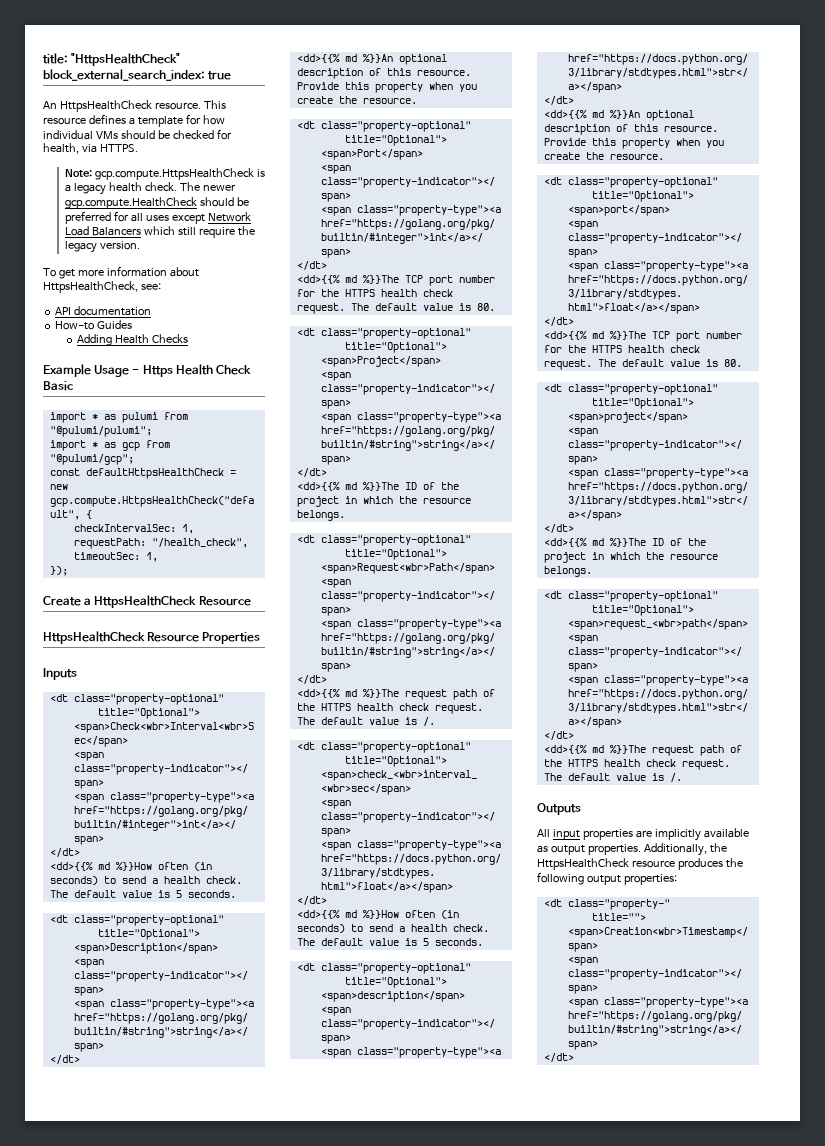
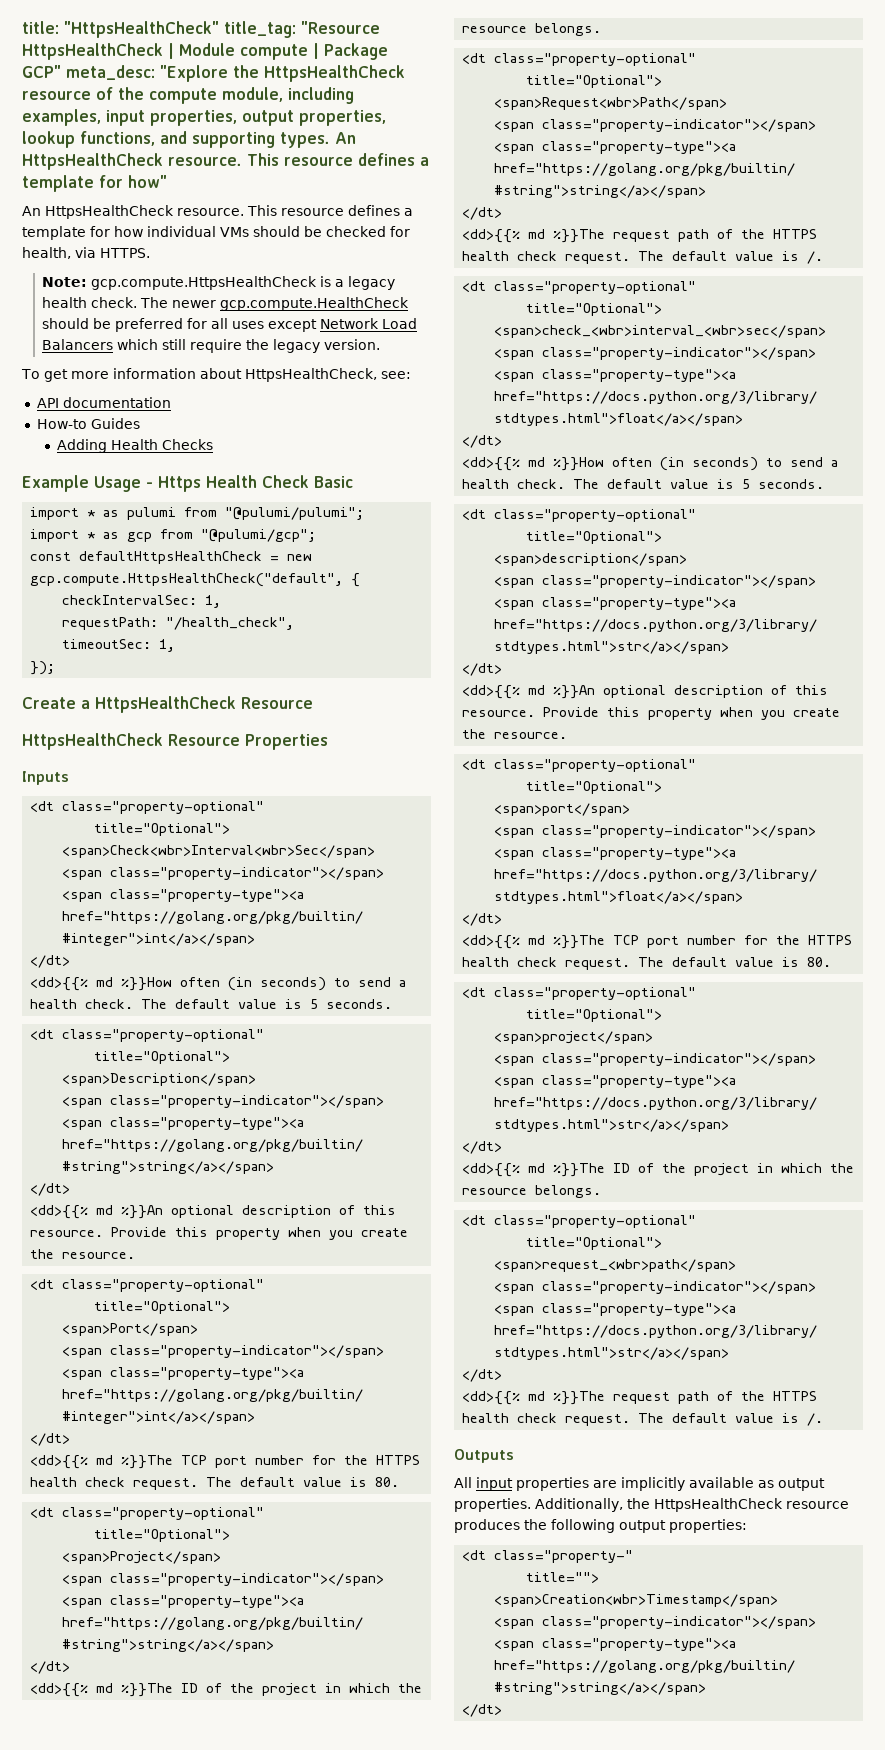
[43,69,232,81] block_external_search_index: true -> [224,21,380,38] [22,43,388,60] [22,65,405,82] [22,87,354,104] [22,109,386,126] [22,131,356,148] [22,153,429,170] [22,175,167,192] title_tag: "Resource HttpsHealthCheck | Module compute | Package GCP" meta_desc: "Explore the HttpsHealthCheck resource of the compute module, including examples, input properties, output properties, lookup functions, and supporting types. An HttpsHealthCheck resource. This resource defines a template for how"

